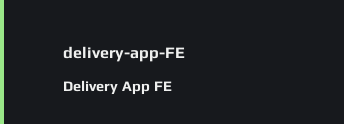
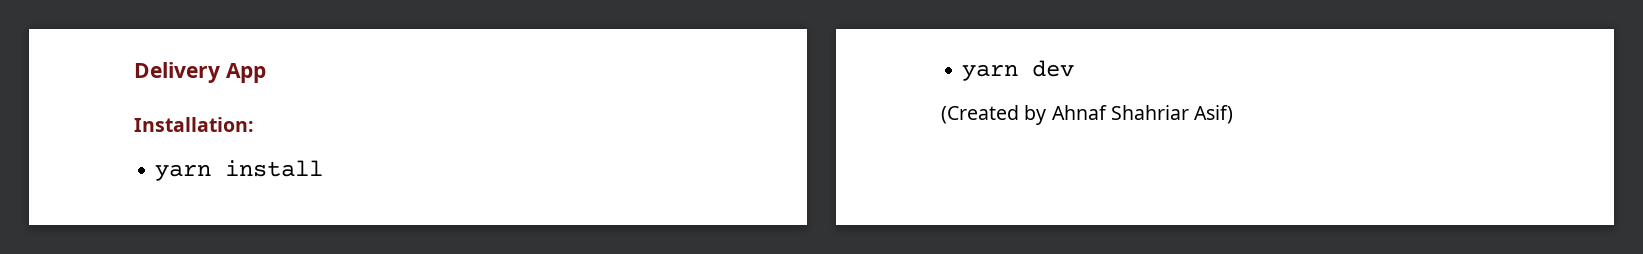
[63,46,185,62] delivery-app-FE // -> (134, 72) none
[153,81,172,91] FE -> [134,117,254,132] [155,160,324,181] [962,60,1075,81] [941,105,1234,125] // Installation: // yarn install // yarn dev // (Created by Ahnaf Shahriar Asif)

